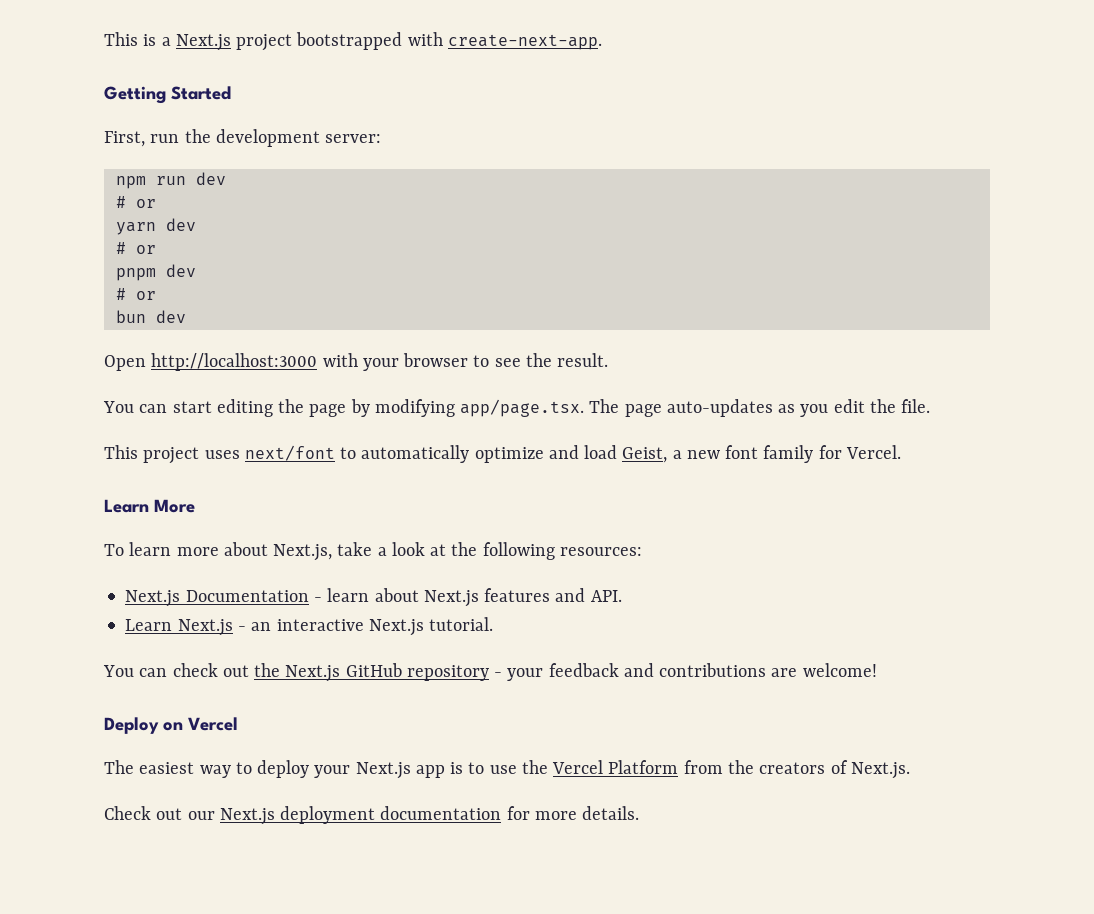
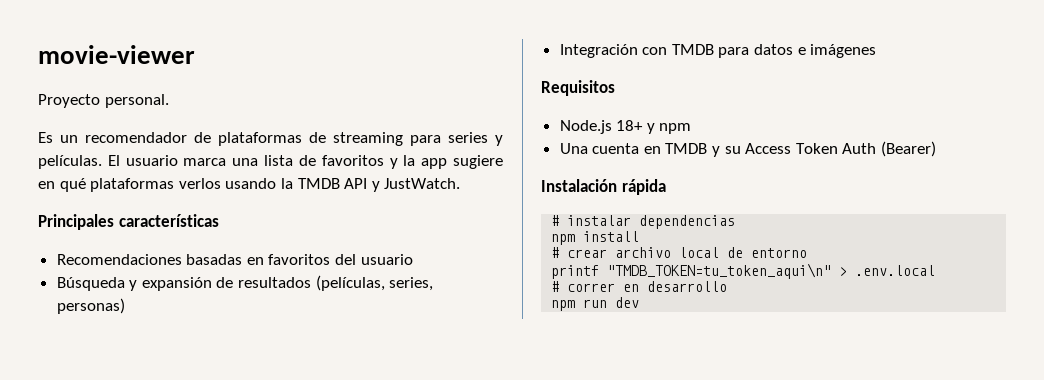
[104,32,602,51] [104,86,231,104] [104,129,382,147] [115,172,226,189] [115,196,156,208] [115,218,196,235] [115,242,156,254] [115,264,196,281] [115,288,156,300] [115,310,186,323] [104,353,609,371] [103,399,931,417] [104,445,901,464] [104,499,195,513] [104,542,642,561] [125,588,622,607] [125,617,494,636] [103,663,877,682] [104,717,238,734] [104,760,910,779] [104,806,640,825] This is a Next.js project bootstrapped with create-next-app. // Getting Started // First, run the development server: // npm run dev // # or // yarn dev // # or // pnpm dev // # or // bun dev // Open http://localhost:3000 with your browser to see the result. // You can start editing the page by modifying app/page.tsx. The page auto-updates as you edit the file. // This project uses next/font to automatically optimize and load Geist, a new font family for Vercel. // Learn More // To learn more about Next.js, take a look at the following resources: // Next.js Documentation - learn about Next.js features and API. // Learn Next.js - an interactive Next.js tutorial. // You can check out the Next.js GitHub repository - your feedback and contributions are welcome! // Deploy on Vercel // The easiest way to deploy your Next.js app is to use the Vercel Platform from the creators of Next.js. // Check out our Next.js deployment documentation for more details. -> [38,45,195,64] [38,94,169,108] [38,132,503,146] [38,155,503,169] [38,178,461,192] [38,214,219,230] [56,254,413,265] [56,275,434,291] [56,298,125,314] [559,44,877,58] [541,80,615,96] [559,120,692,134] [559,141,937,157] [541,179,666,195] [551,215,736,229] [551,231,640,245] [551,247,808,258] [551,263,936,279] [551,281,728,292] [551,297,640,311] movie-viewer // Proyecto personal. // Es un recomendador de plataformas de streaming para series y películas. El usuario marca una lista de favoritos y la app sugiere en qué plataformas verlos usando la TMDB API y JustWatch. // Principales características // Recomendaciones basadas en favoritos del usuario // Búsqueda y expansión de resultados (películas, series, personas) // Integración con TMDB para datos e imágenes // Requisitos // Node.js 18+ y npm // Una cuenta en TMDB y su Access Token Auth (Bearer) // Instalación rápida // # instalar dependencias // npm install // # crear archivo local de entorno // printf "TMDB_TOKEN=tu_token_aqui\n" > .env.local // # correr en desarrollo // npm run dev

